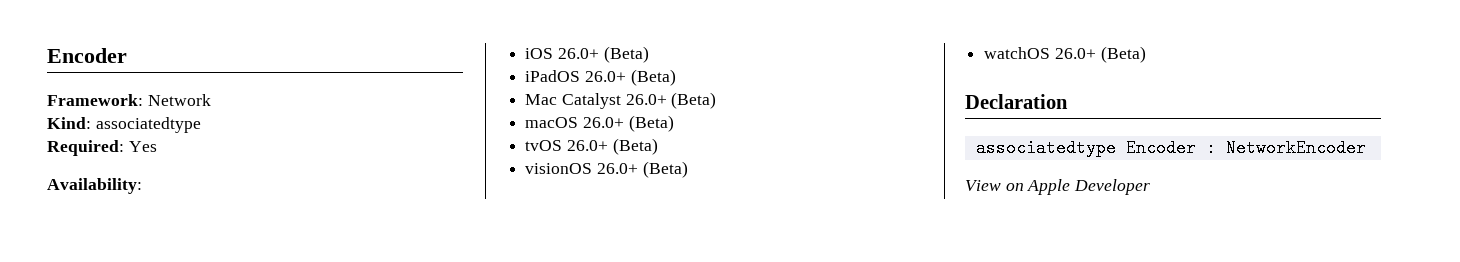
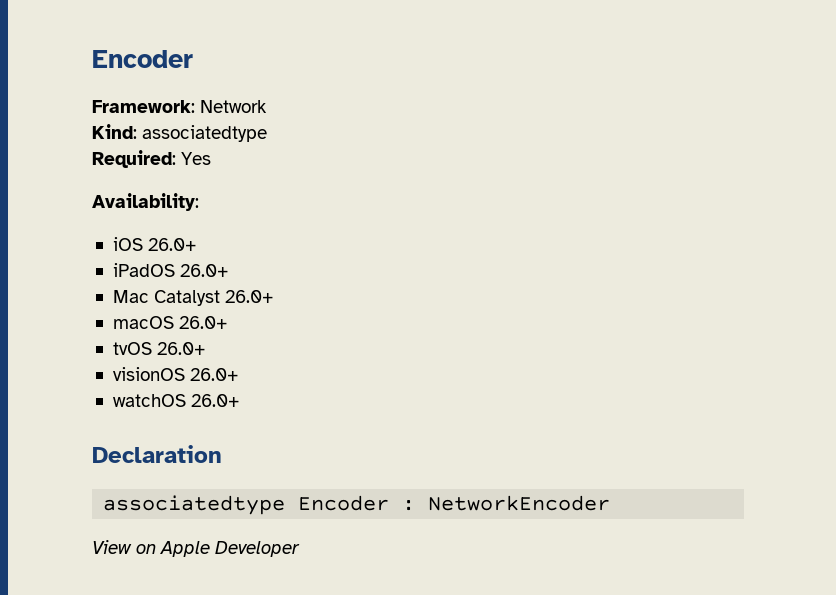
[603,46,649,63] (Beta) -> (197, 244) none
[630,69,676,86] (Beta) -> (229, 270) none
[671,92,717,109] (Beta) -> (274, 296) none
[628,115,674,132] (Beta) -> (228, 322) none
[612,138,658,155] (Beta) -> (206, 348) none
[642,161,688,178] (Beta) -> (239, 374) none
[1100,46,1146,63] (Beta) -> (240, 400) none

